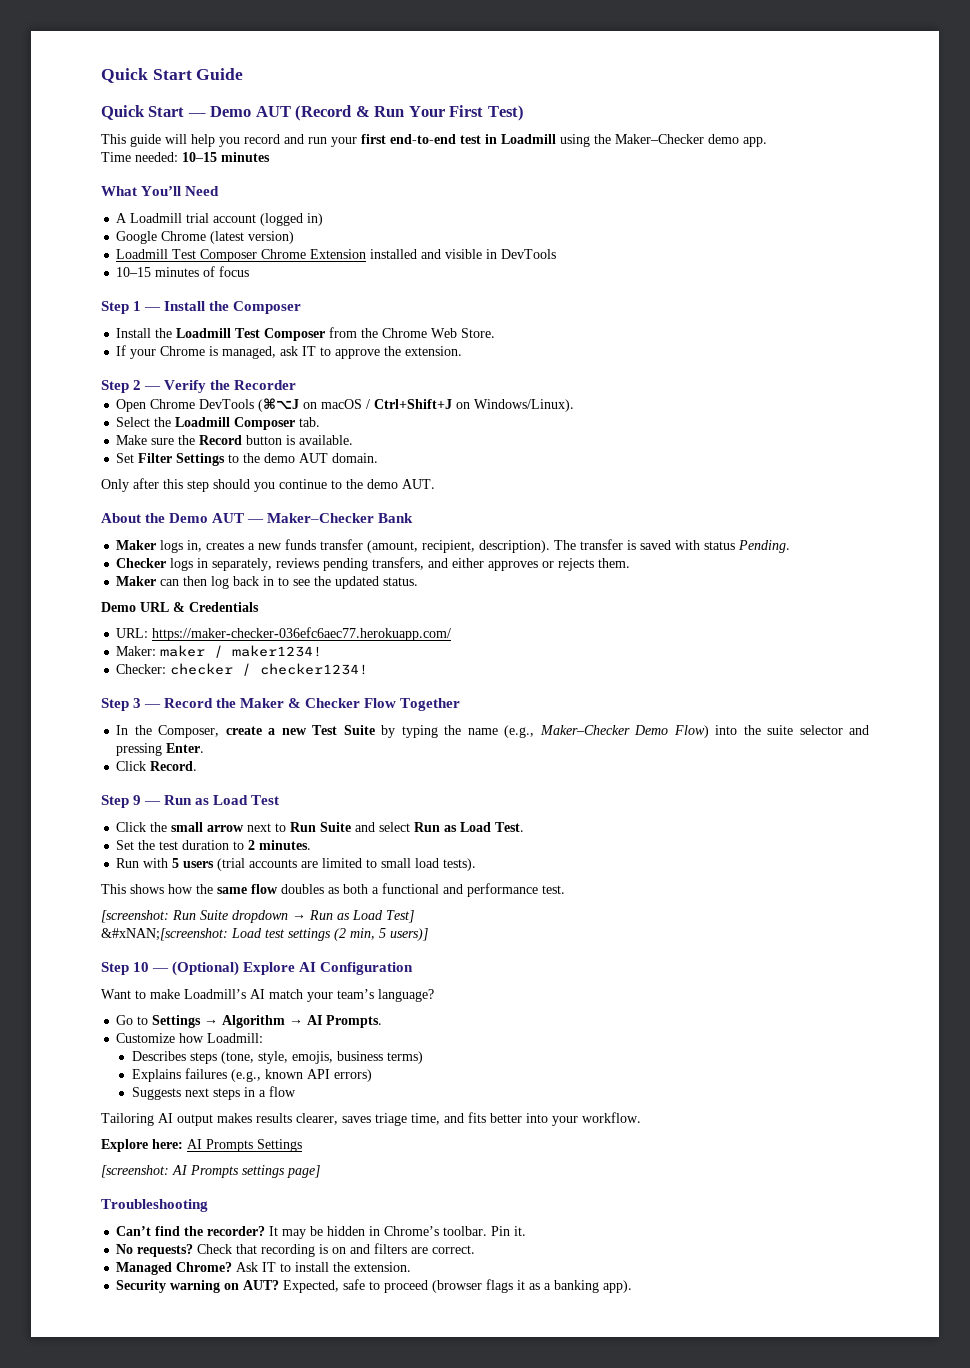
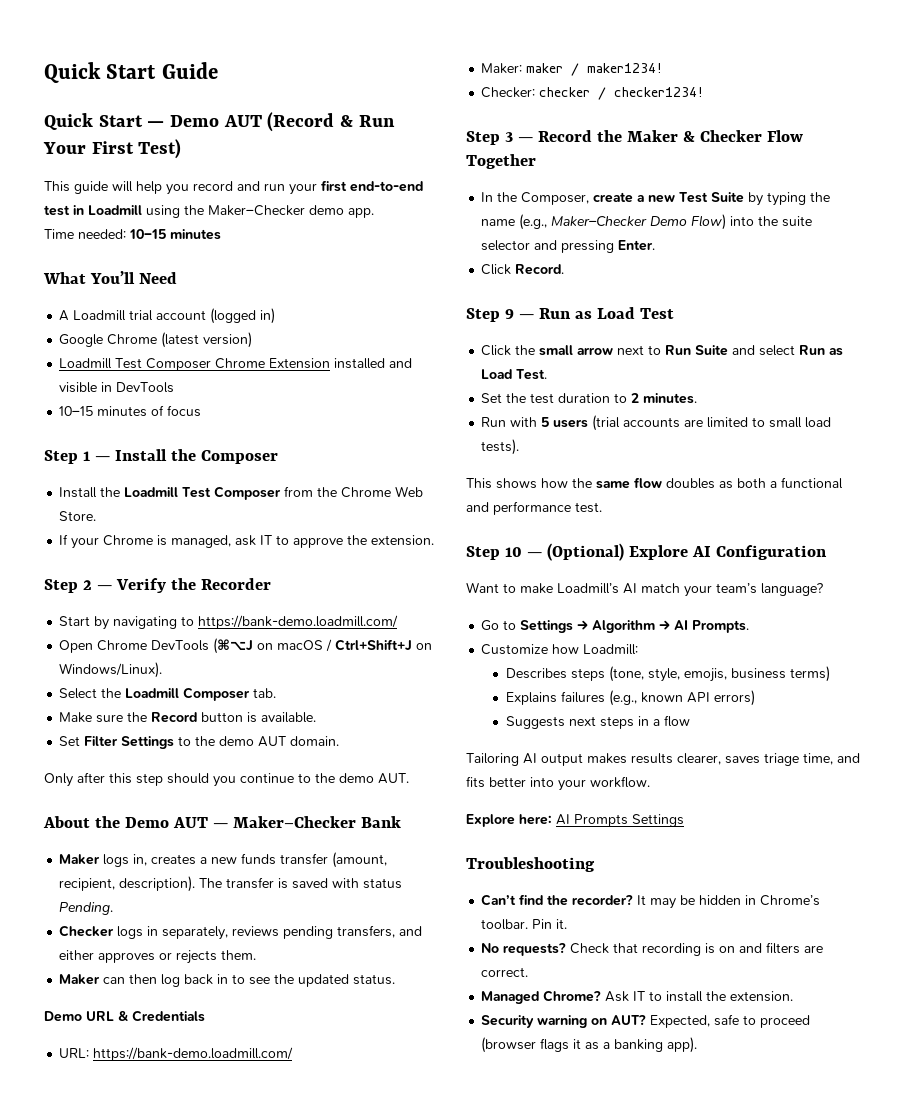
(297, 385) none -> [59,615,399,630] // Start by navigating to https://bank-demo.loadmill.com/
[152,627,452,641] https://maker-checker-036efc6aec77.herokuapp.com/ -> [93,1047,294,1061] https://bank-demo.loadmill.com/
[101,910,414,923] [101,928,428,941] // [screenshot: Run Suite dropdown → Run as Load Test] // &#xNAN;[screenshot: Load test settings (2 min, 5 users)] -> (602, 507) none
[101,1165,320,1178] // [screenshot: AI Prompts settings page] -> (684, 820) none

